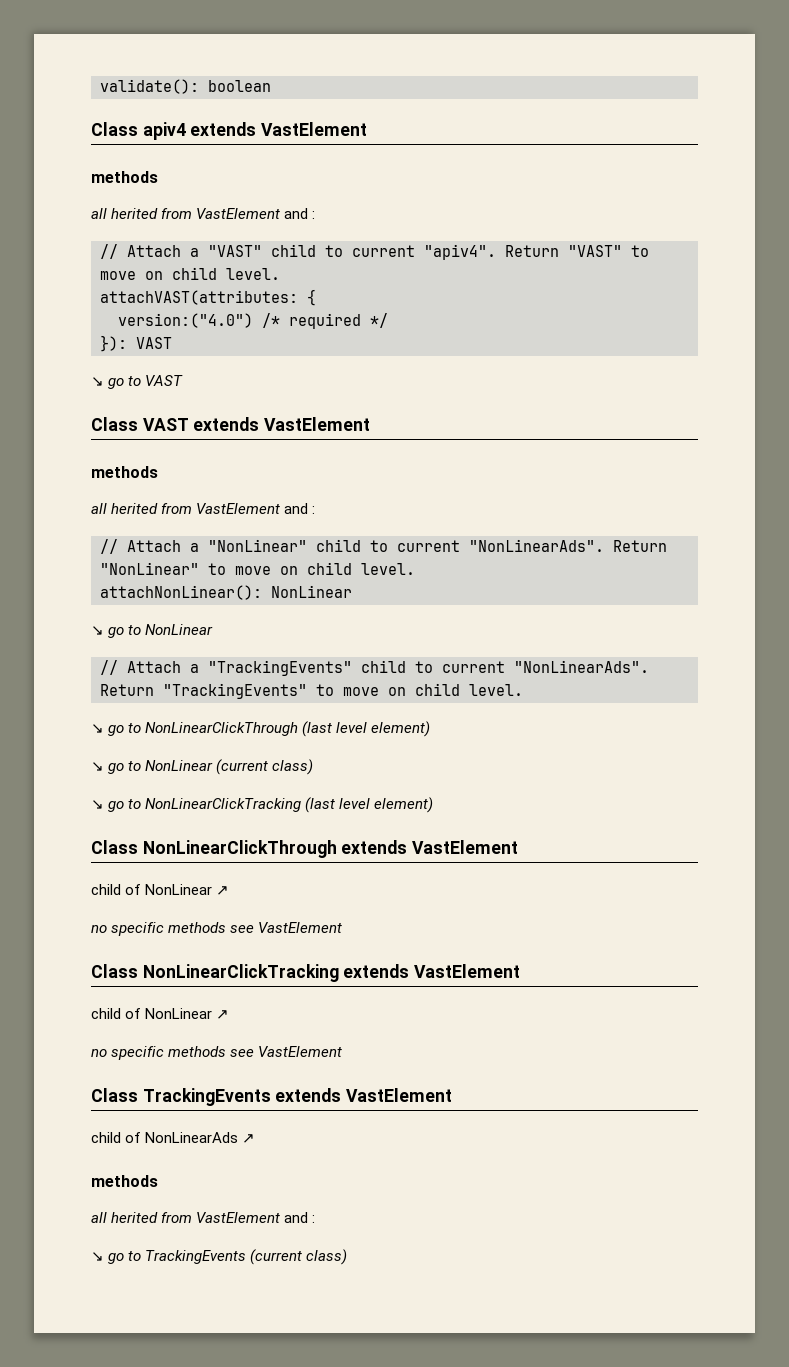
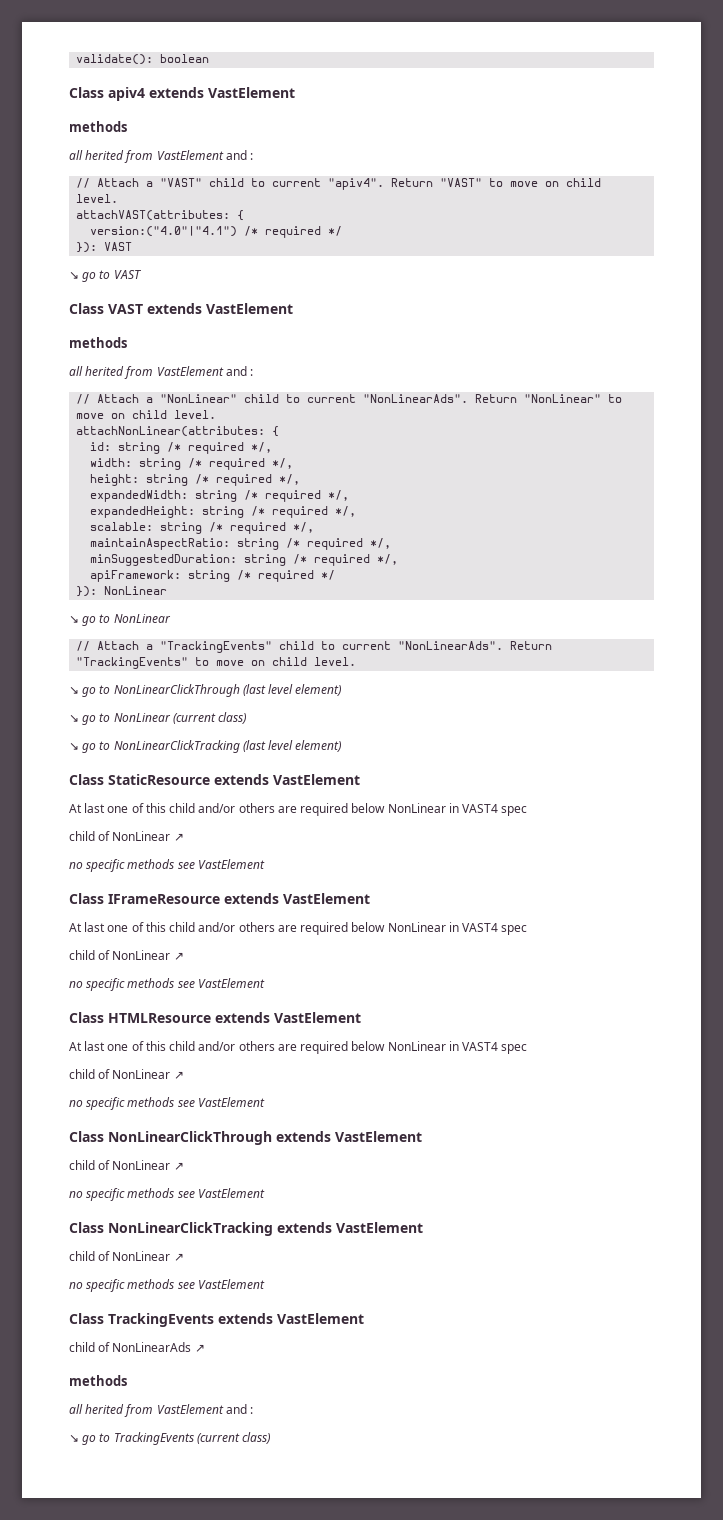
[118,313,253,328] version:("4.0") -> [90,226,238,237] version:("4.0"|"4.1")
[100,585,262,600] attachNonLinear(): -> [76,426,280,437] [90,442,273,454] [90,458,294,470] [90,474,301,486] [90,490,350,502] [90,506,357,518] [90,522,315,534] [90,538,392,550] [90,554,399,566] [90,570,336,582] [76,586,98,597] attachNonLinear(attributes: { // id: string /* required */, // width: string /* required */, // height: string /* required */, // expandedWidth: string /* required */, // expandedHeight: string /* required */, // scalable: string /* required */, // maintainAspectRatio: string /* required */, // minSuggestedDuration: string /* required */, // apiFramework: string /* required */ // }):
(434, 805) none -> [69,774,360,785] [69,803,528,816] [69,831,184,841] [69,859,265,872] [69,893,370,904] [69,922,528,935] [69,950,184,960] [69,978,265,991] [69,1012,361,1023] [69,1041,528,1054] [69,1069,184,1079] [69,1097,265,1110] // Class StaticResource extends VastElement // At last one of this child and/or others are required below NonLinear in VAST4 spec // child of NonLinear ↗ // no specific methods see VastElement // Class IFrameResource extends VastElement // At last one of this child and/or others are required below NonLinear in VAST4 spec // child of NonLinear ↗ // no specific methods see VastElement // Class HTMLResource extends VastElement // At last one of this child and/or others are required below NonLinear in VAST4 spec // child of NonLinear ↗ // no specific methods see VastElement

